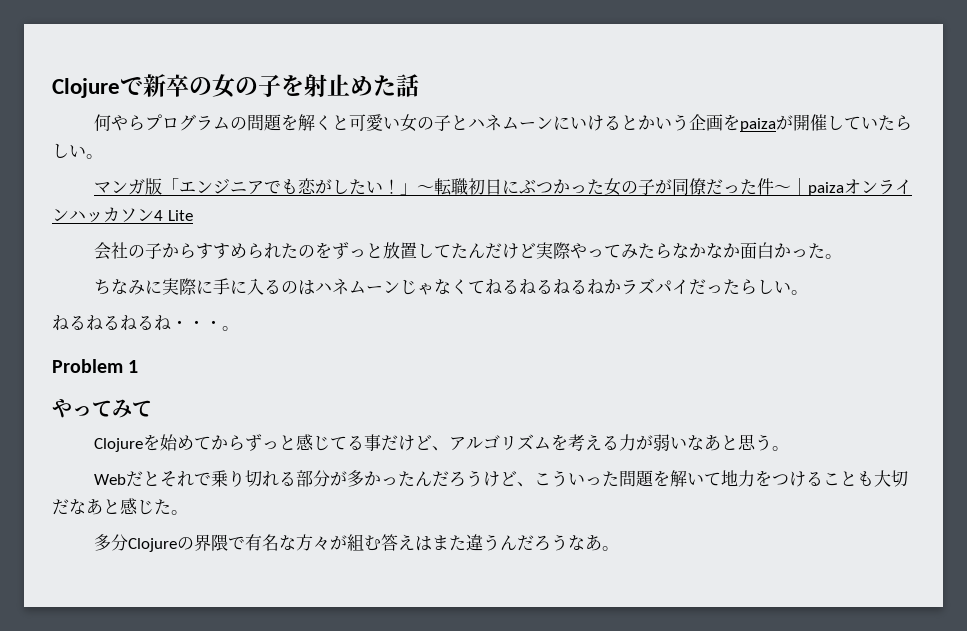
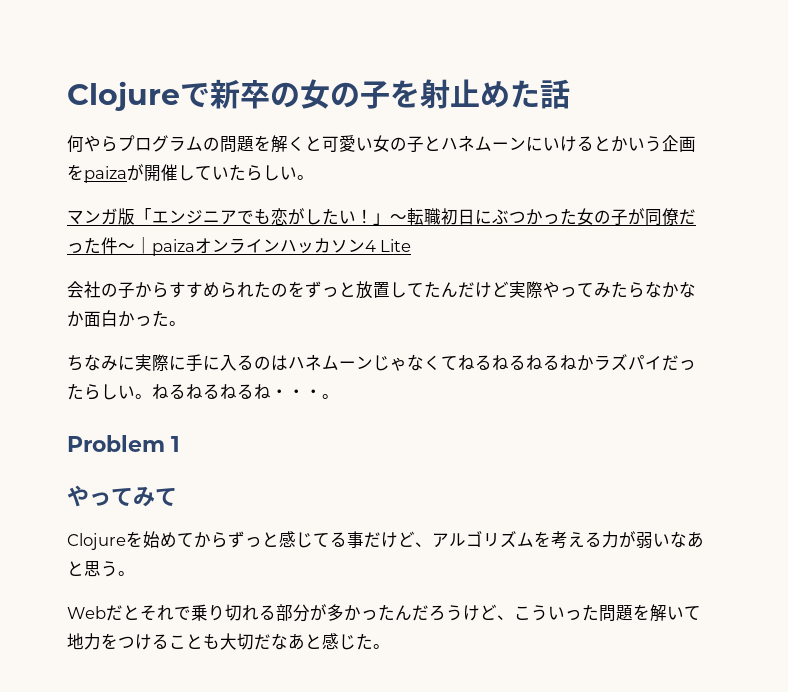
(808, 292) // -> (152, 396) none
[93,534,619,552] // 多分Clojureの界隈で有名な方々が組む答えはまた違うんだろうなあ。 -> (390, 646) none

